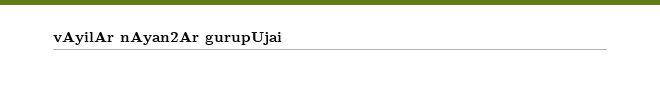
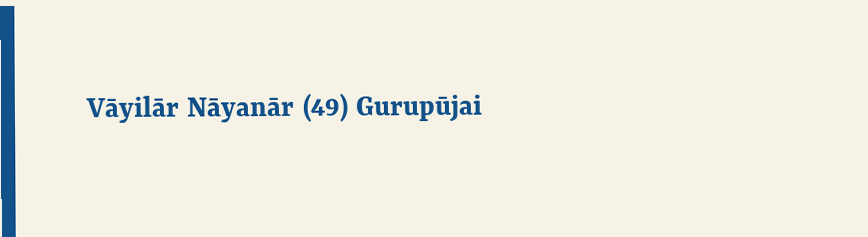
[53,31,282,45] vAyilAr nAyan2Ar gurupUjai -> [85,93,484,124] Vāyilār Nāyanār (49) Gurupūjai

